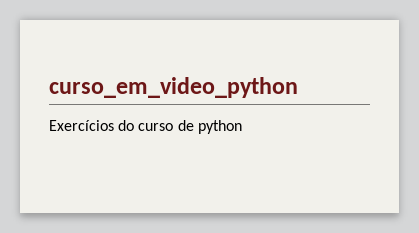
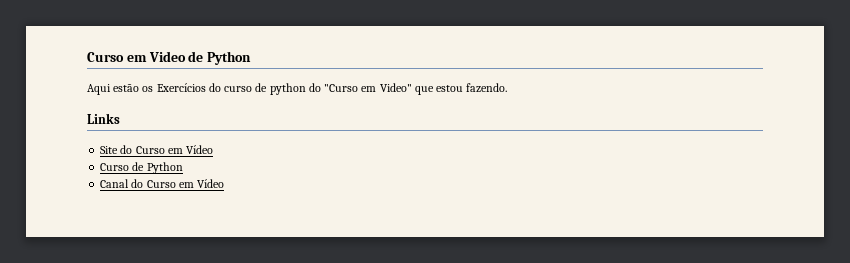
[49,77,298,98] curso_em_video_python // -> [87,51,252,65] [87,84,154,95] Curso em Video de Python // Aqui estão os
(242, 127) none -> [308,83,508,95] [87,113,120,124] [100,145,214,154] [100,162,183,174] [100,179,225,188] do "Curso em Video" que estou fazendo. // Links // Site do Curso em Vídeo // Curso de Python // Canal do Curso em Vídeo

